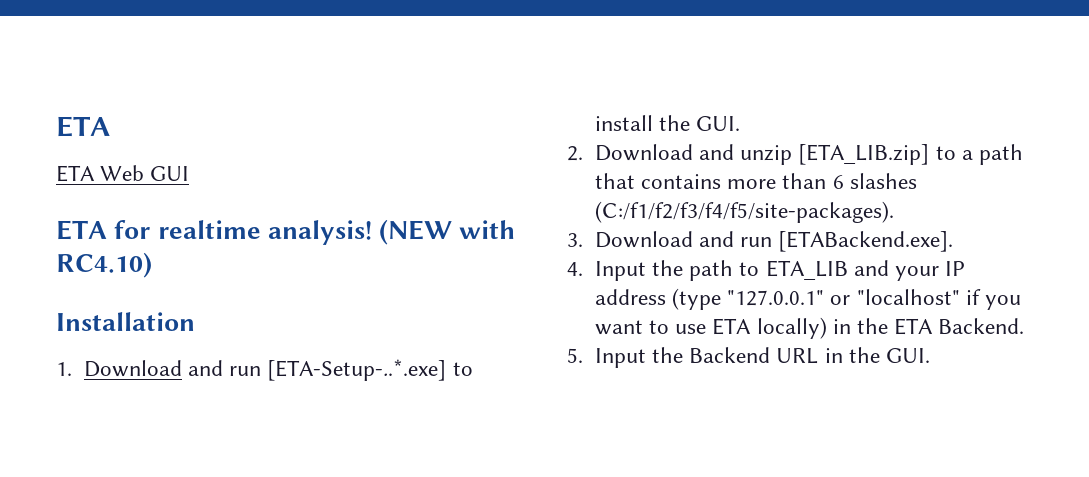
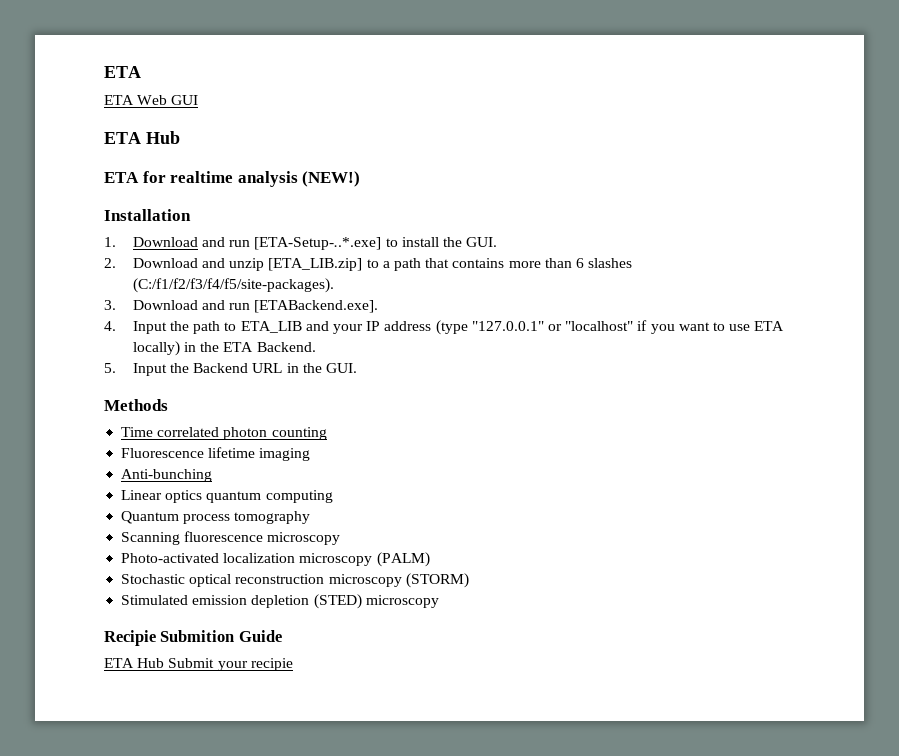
(190, 173) none -> [104,131,180,144] // ETA Hub
[267,219,516,245] [56,252,152,278] analysis! (NEW with RC4.10) -> [237,171,361,187] analysis (NEW!)
(930, 355) none -> [104,399,168,411] [121,427,327,440] [121,447,311,461] [121,469,213,482] [121,490,333,503] [121,511,311,524] [121,531,341,545] [121,552,430,567] [121,573,469,588] [121,594,439,609] [104,630,282,646] [104,658,293,671] // Methods // Time correlated photon counting // Fluorescence lifetime imaging // Anti-bunching // Linear optics quantum computing // Quantum process tomography // Scanning fluorescence microscopy // Photo-activated localization microscopy (PALM) // Stochastic optical reconstruction microscopy (STORM) // Stimulated emission depletion (STED) microscopy // Recipie Submition Guide // ETA Hub Submit your recipie

